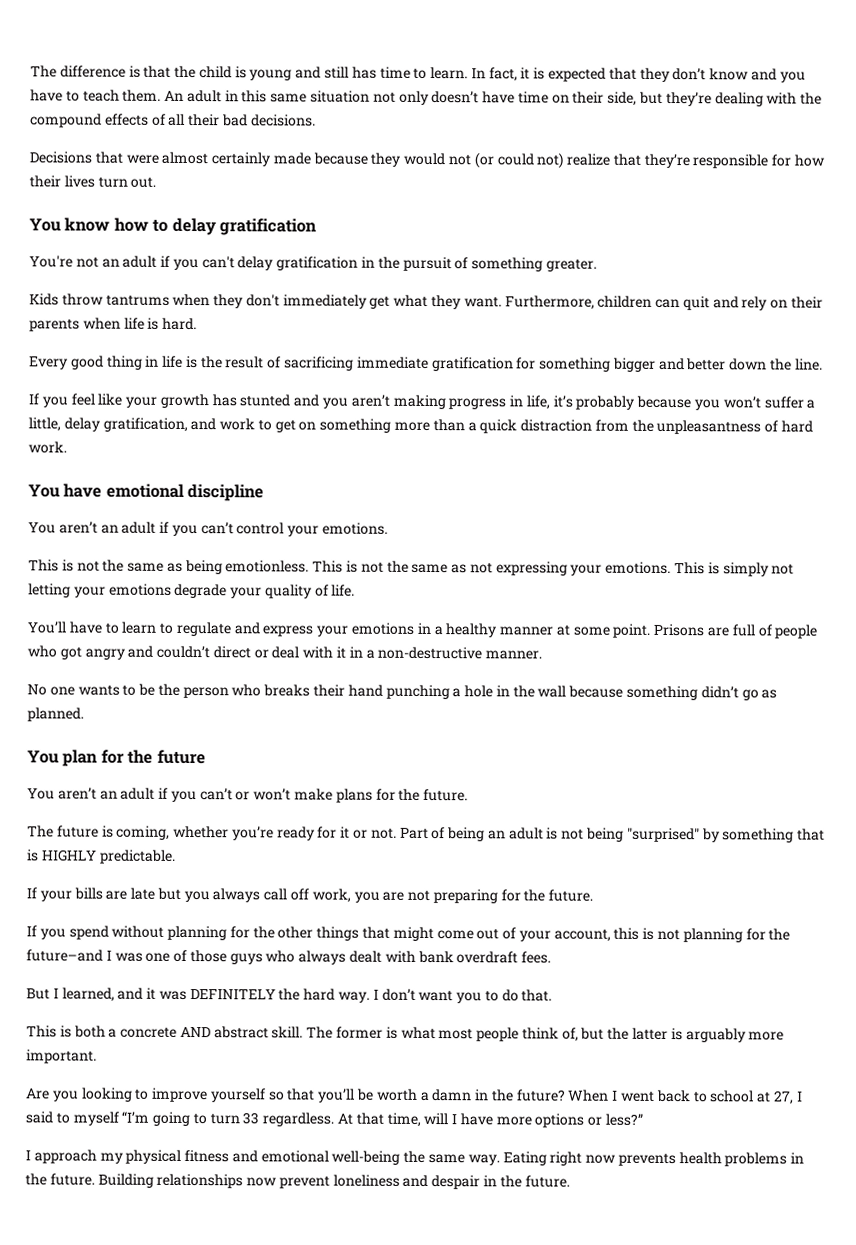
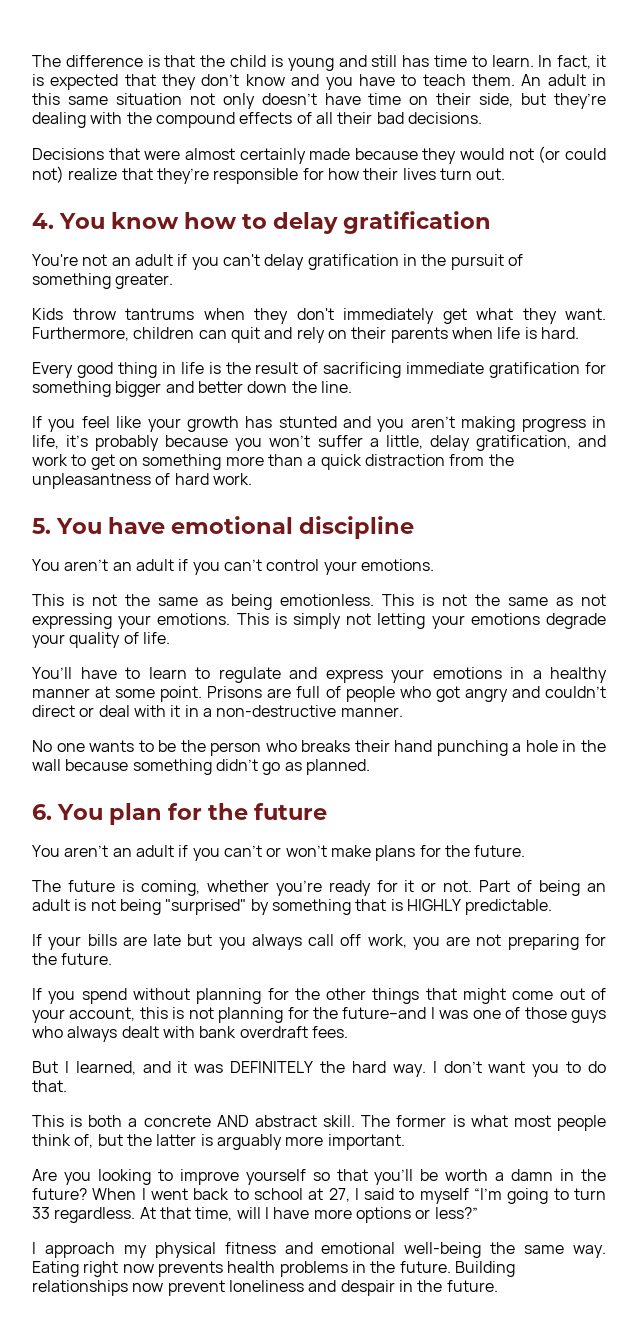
(157, 182) none -> [32,213,54,229] 4.
(67, 447) none -> [32,518,51,534] 5.
(84, 714) none -> [32,804,52,820] 6.

